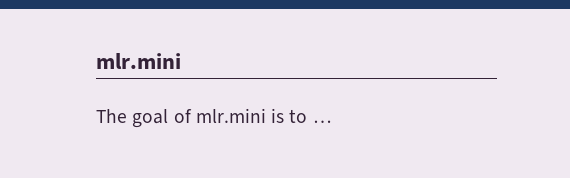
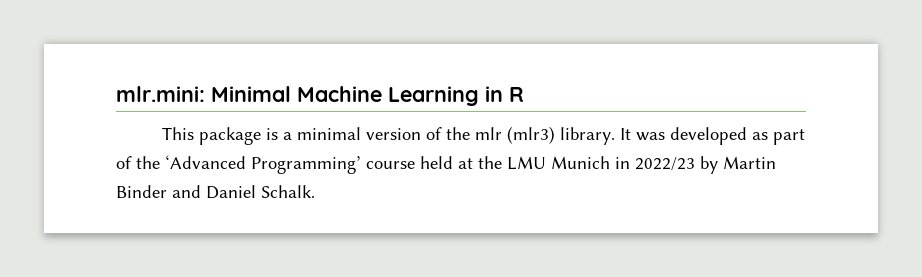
[96,53,181,69] [96,108,331,128] mlr.mini // The goal of mlr.mini is to … -> [116,86,524,106] [161,126,805,145] [116,155,776,174] [116,185,315,199] mlr.mini: Minimal Machine Learning in R // This package is a minimal version of the mlr (mlr3) library. It was developed as part of the ‘Advanced Programming’ course held at the LMU Munich in 2022/23 by Martin Binder and Daniel Schalk.

